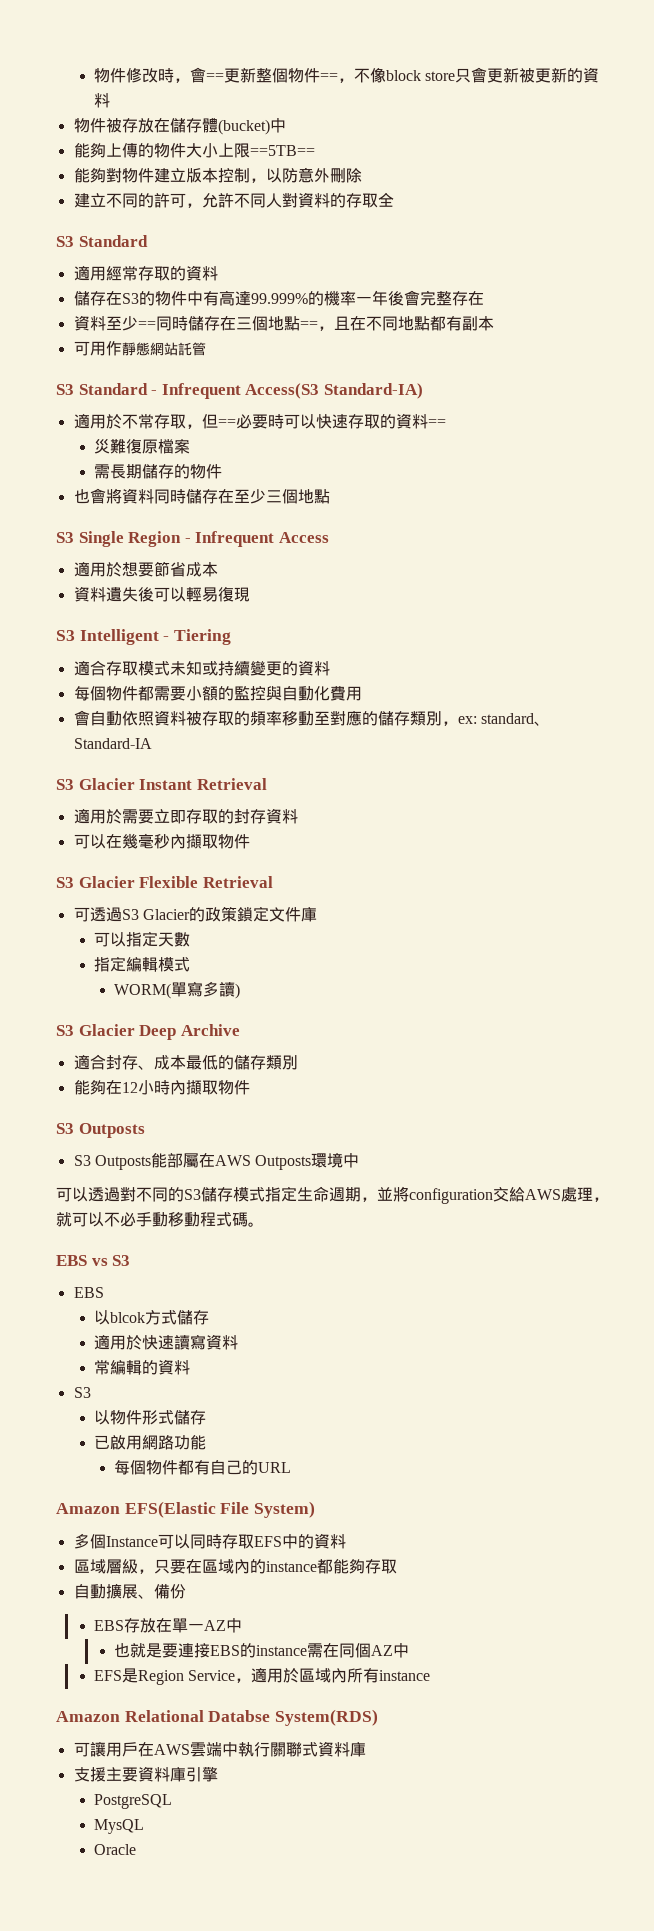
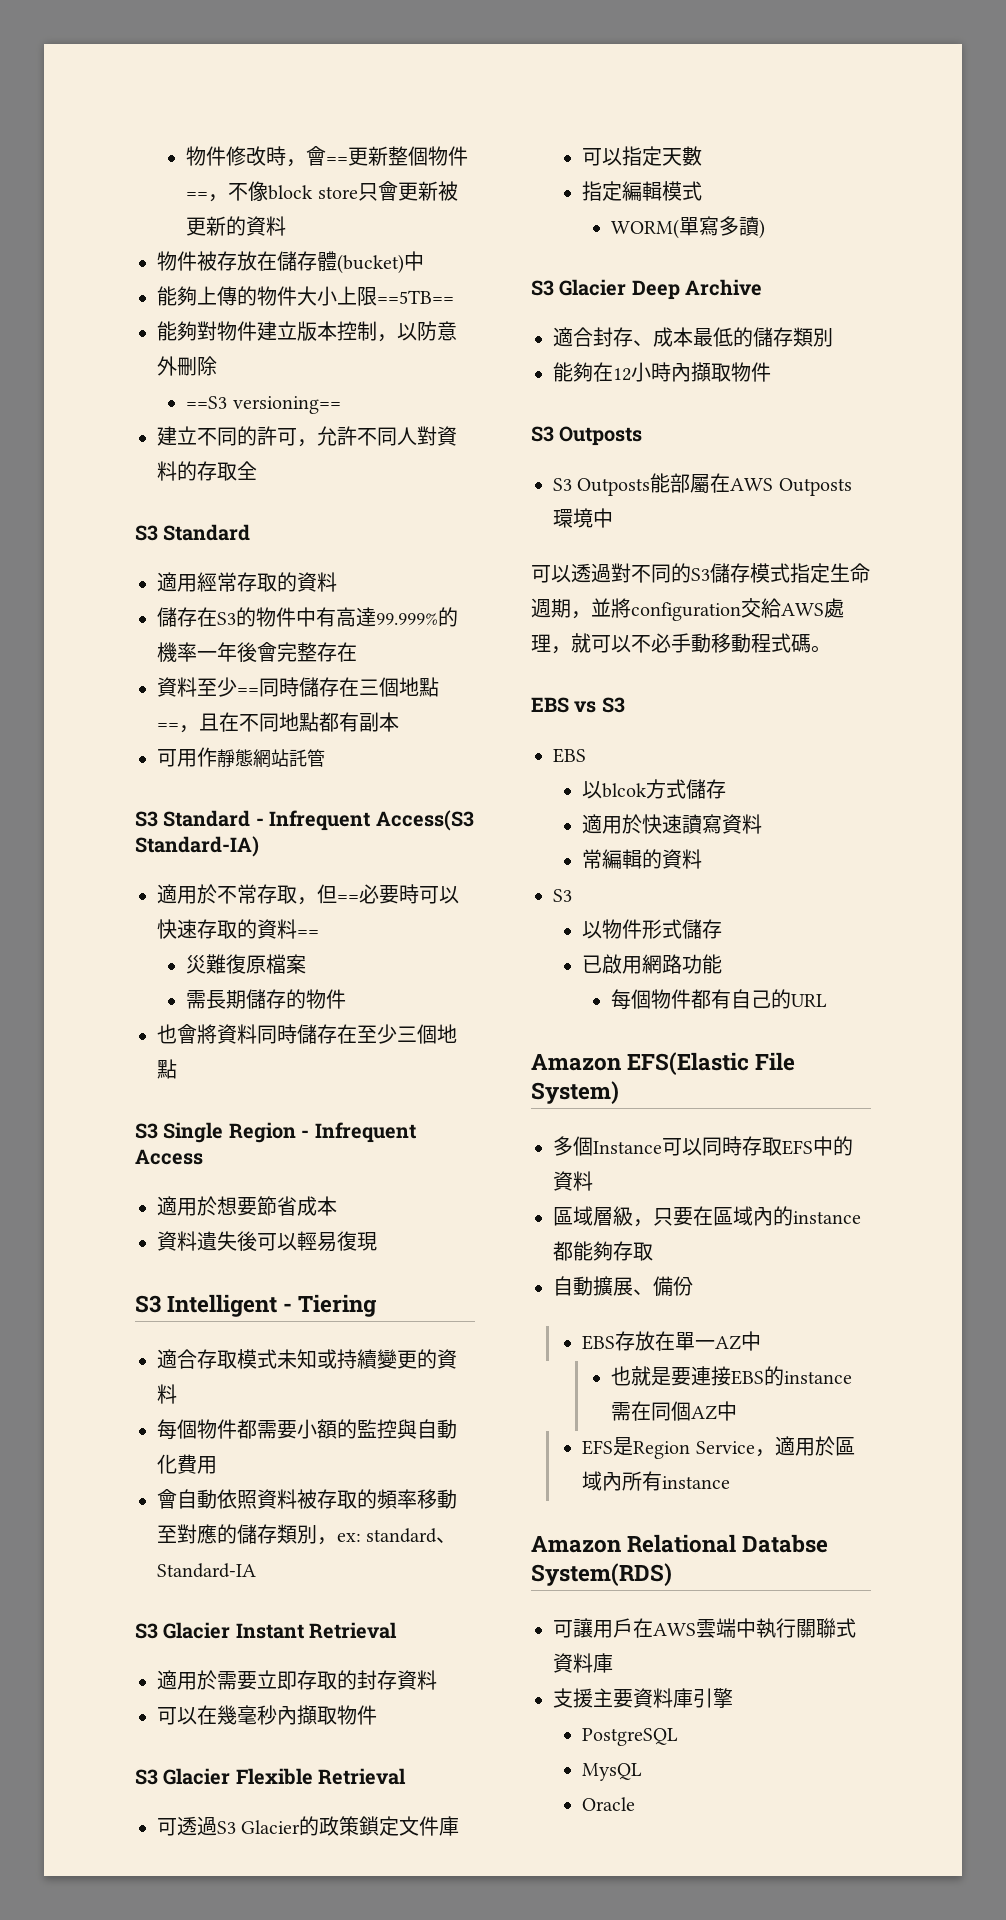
(362, 175) none -> [186,396,341,414] // ==S3 versioning==

